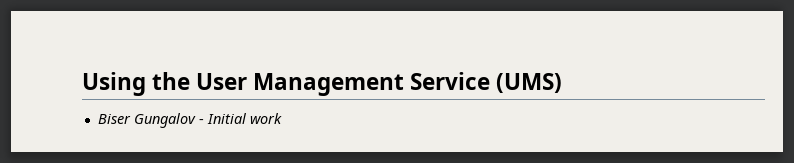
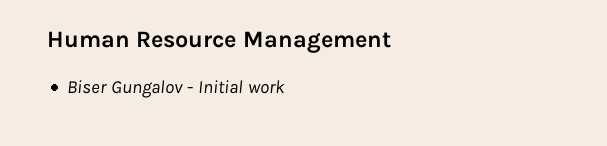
[82,72,248,96] Using the User -> [47,31,237,48] Human Resource
[410,72,563,93] Service (UMS) -> (391, 42) none

